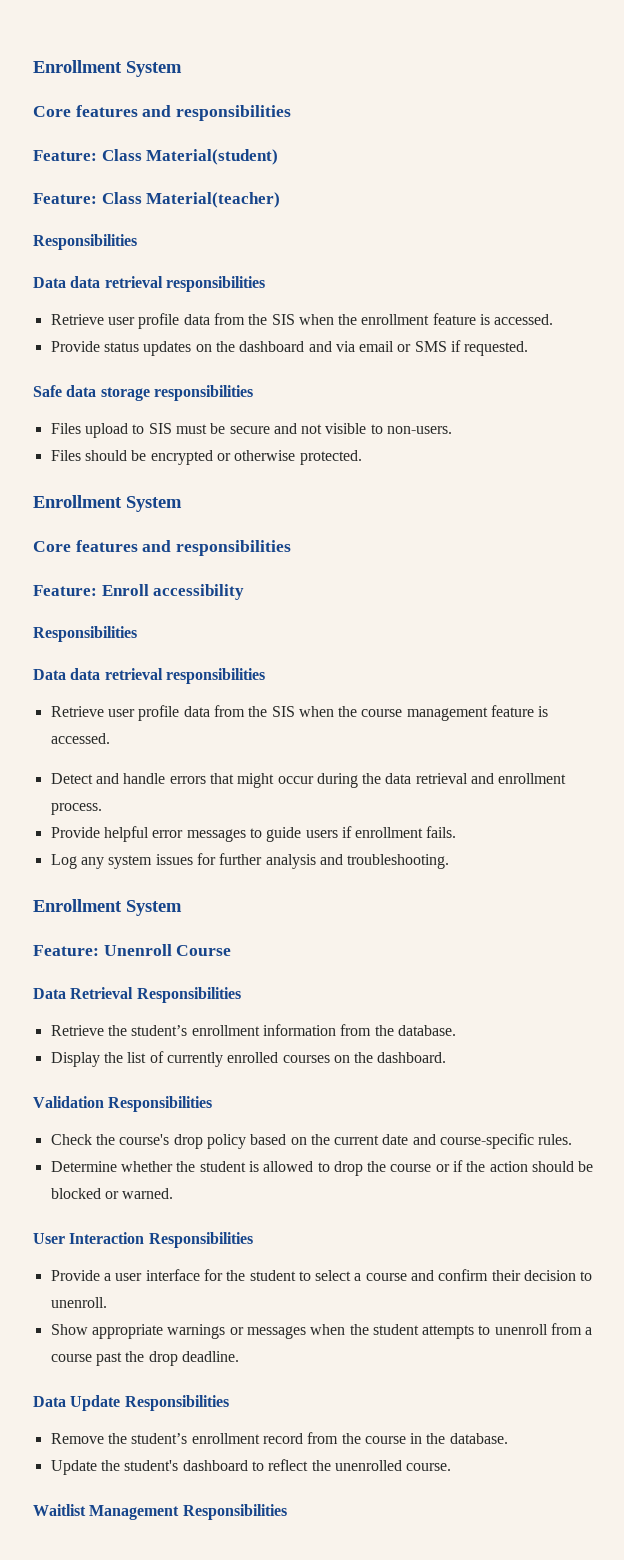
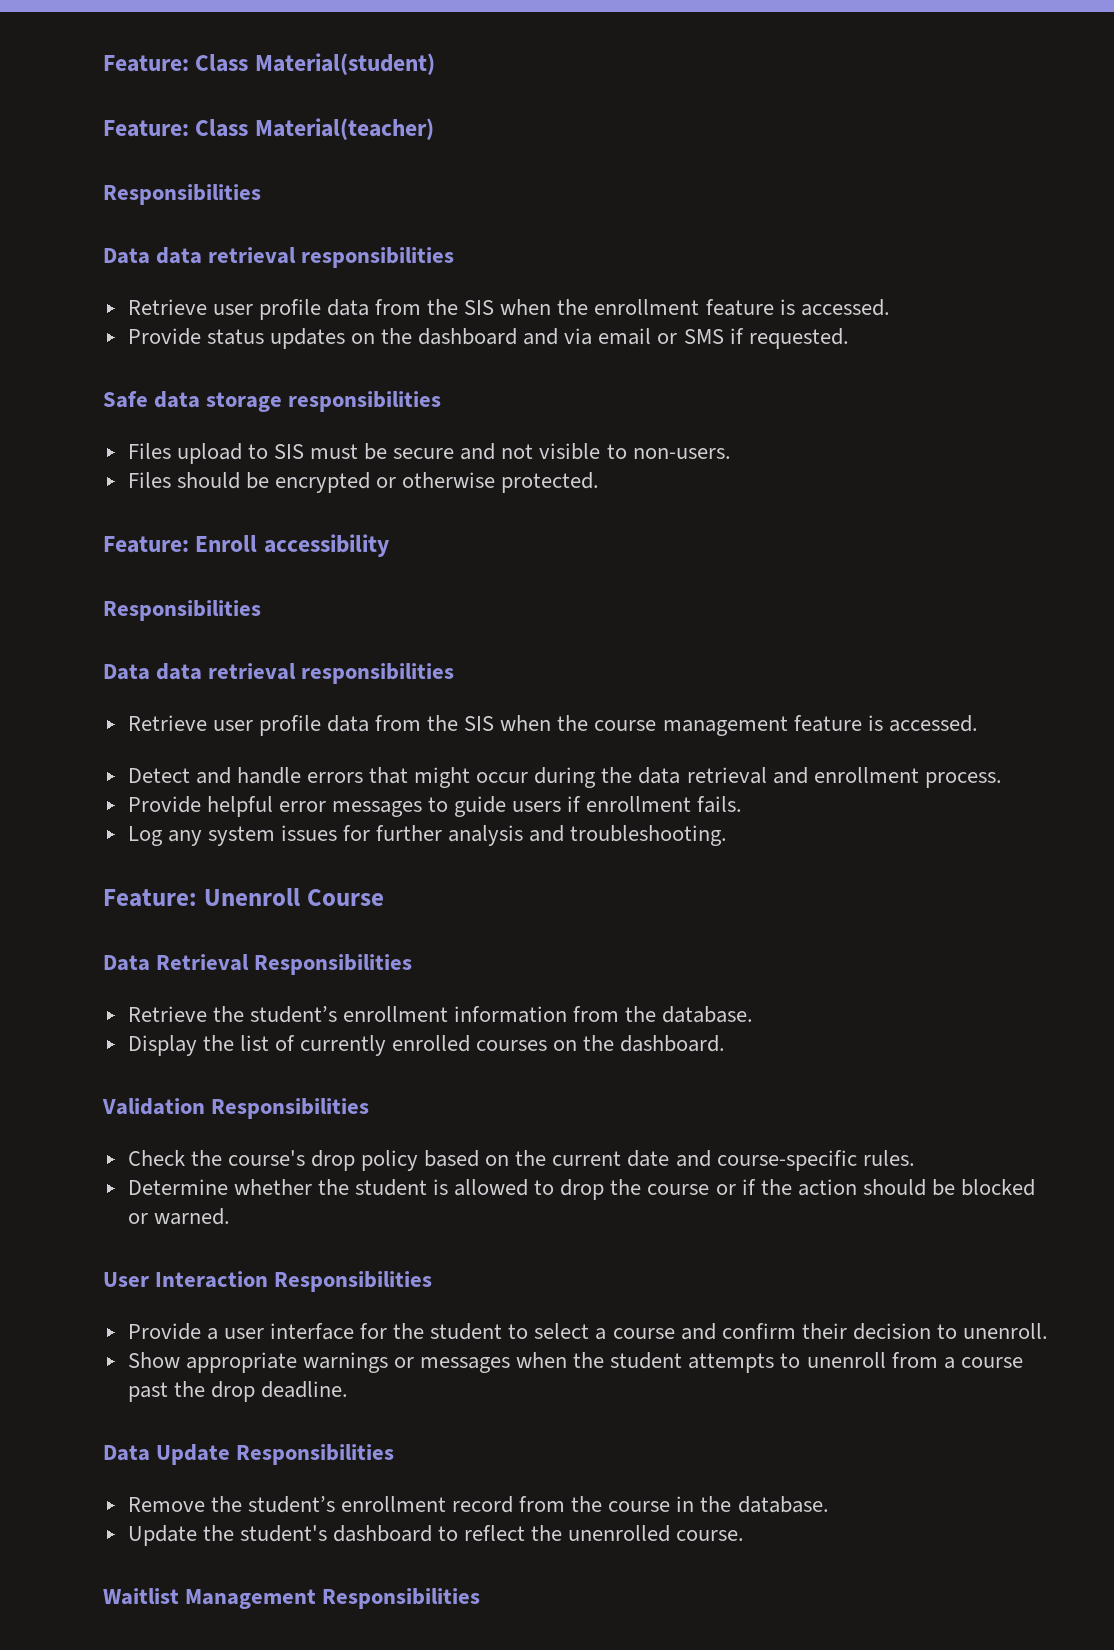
[33,60,182,77] [33,105,292,121] Enrollment System // Core features and responsibilities // -> (103, 63) none
[33,495,182,512] [33,540,292,556] // Enrollment System // Core features and responsibilities -> (600, 482) none
[33,899,182,916] // Enrollment System -> (728, 835) none

